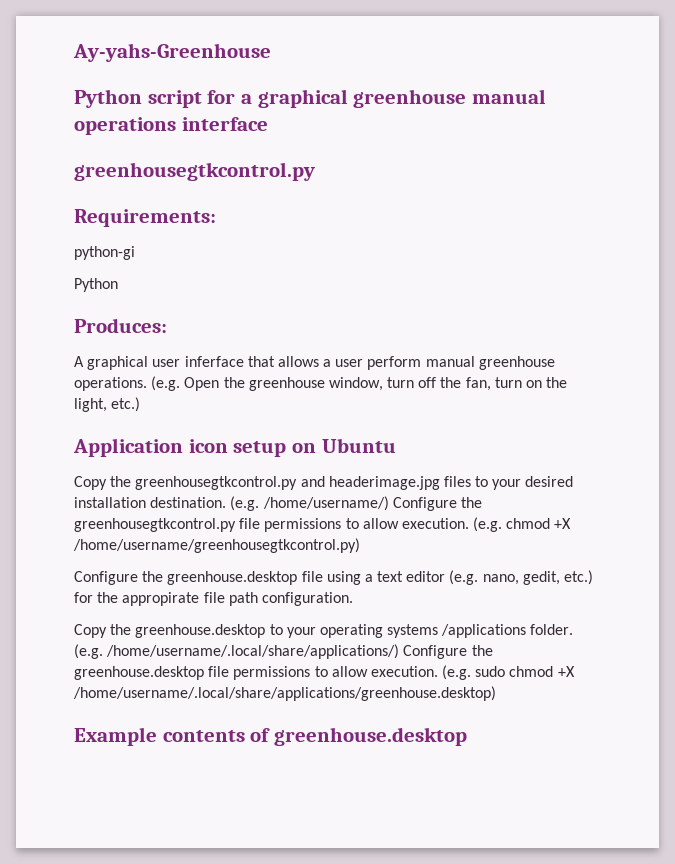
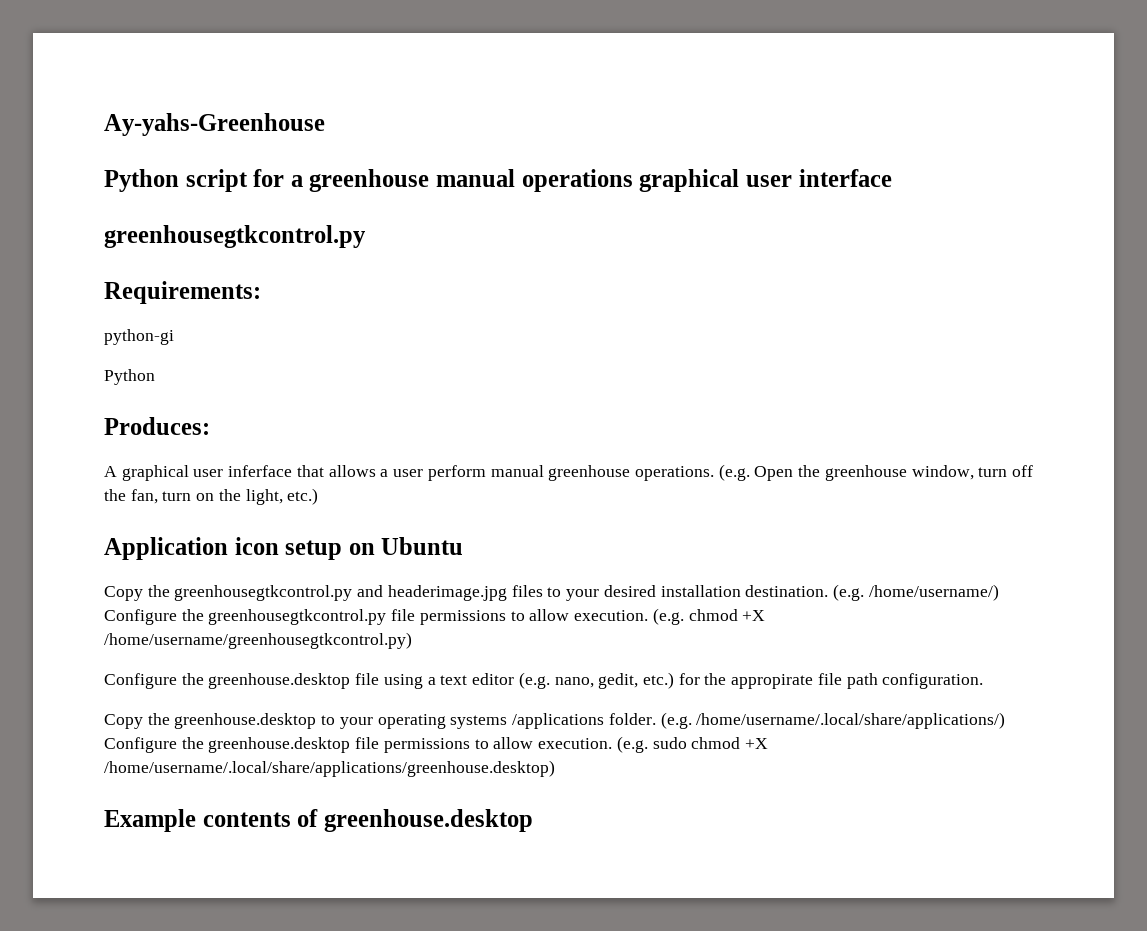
[257,89,348,108] graphical -> (303, 181) none
(176, 126) none -> [639,169,792,192] graphical user

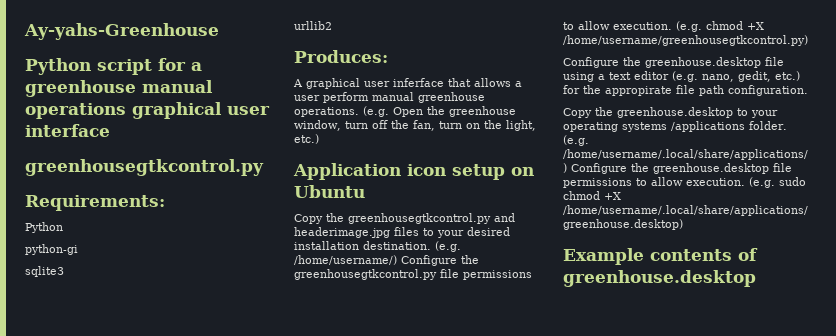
(261, 292) none -> [25,222,63,233] // Python
[104,369,155,385] Python -> [25,266,64,277] [294,21,332,30] sqlite3 // urllib2

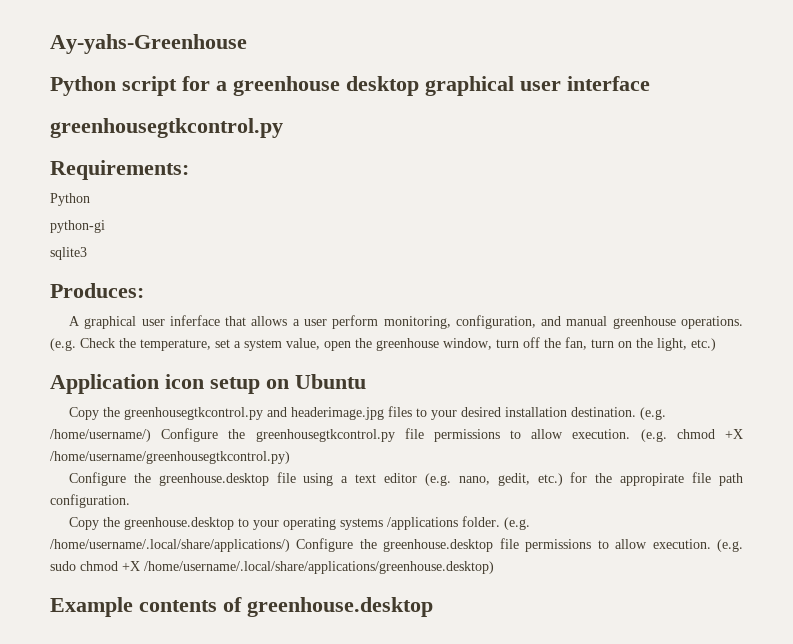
[142,80,213,93] [25,103,126,119] manual operations -> [346,76,419,96] desktop
[294,21,332,30] // urllib2 -> (87, 253) none
(369, 97) none -> [383,315,562,329] monitoring, configuration, and
[393,107,423,117] Open -> [80,338,351,351] Check the temperature, set a system value, open

